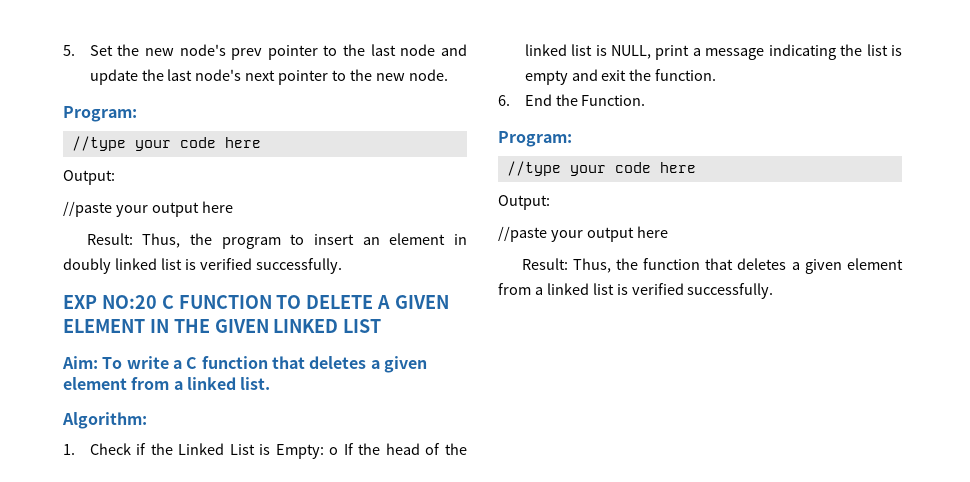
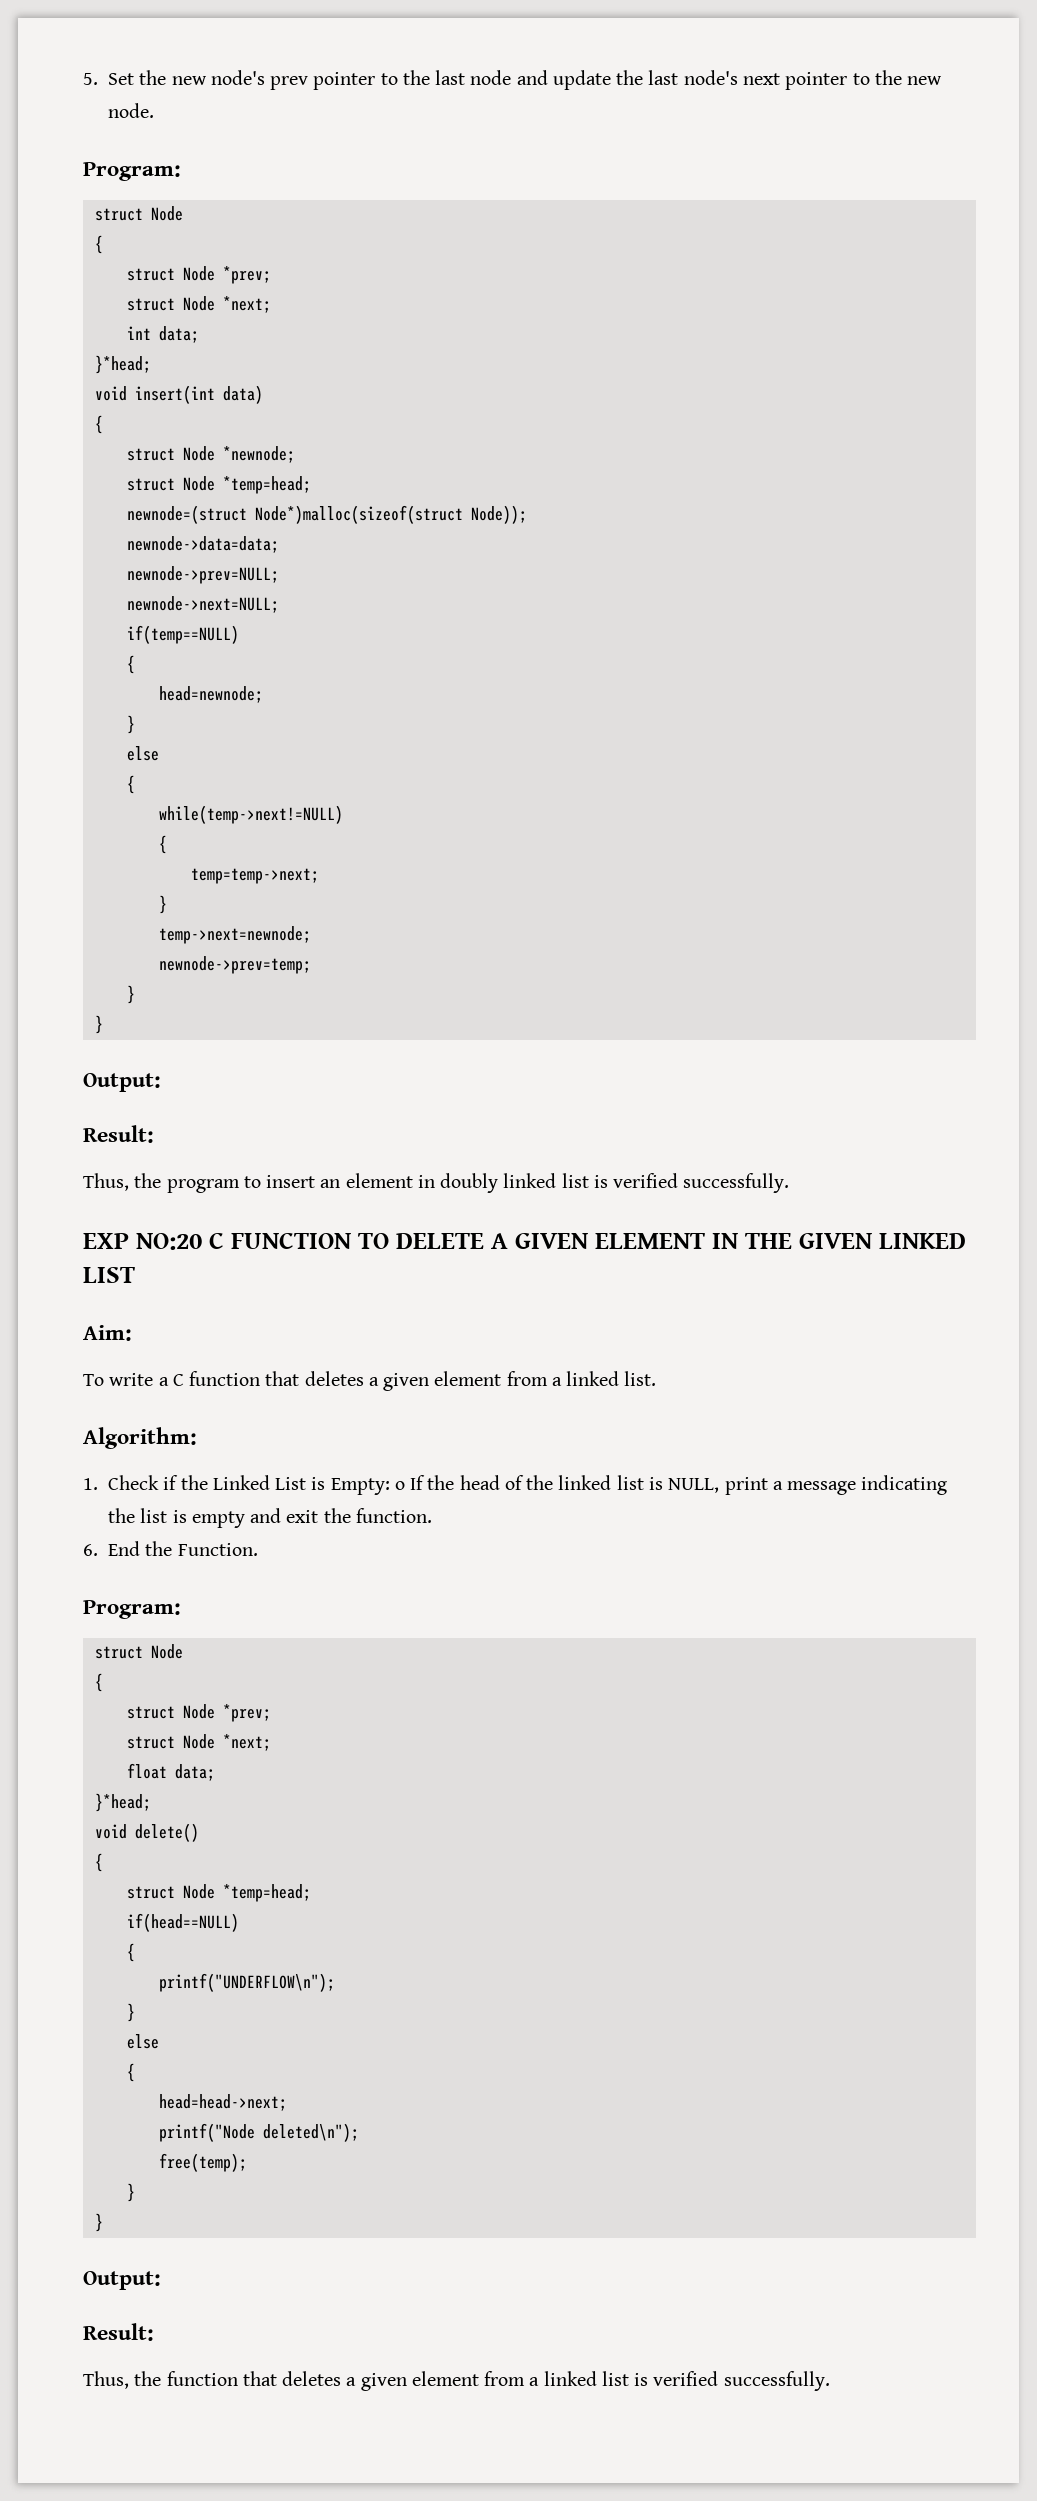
[71,136,261,151] [63,170,115,185] [63,201,233,217] [86,233,133,245] //type your code here // Output: // //paste your output here // Result: -> [94,206,183,221] [94,235,103,254] [126,266,271,284] [126,296,271,313] [126,326,199,343] [94,355,151,374] [94,385,263,404] [94,415,103,434] [126,446,295,463] [126,476,311,494] [126,505,527,524] [126,536,279,553] [126,566,279,584] [126,596,279,613] [126,625,239,644] [126,655,135,674] [158,686,263,703] [126,715,135,734] [126,746,159,761] [126,775,135,794] [158,805,343,824] [158,835,167,854] [190,868,319,884] [158,895,167,914] [158,926,311,944] [158,956,311,974] [126,985,135,1004] [94,1015,103,1034] [83,1073,161,1092] [83,1125,154,1143] struct Node // { // struct Node *prev; // struct Node *next; // int data; // }*head; // void insert(int data) // { // struct Node *newnode; // struct Node *temp=head; // newnode=(struct Node*)malloc(sizeof(struct Node)); // newnode->data=data; // newnode->prev=NULL; // newnode->next=NULL; // if(temp==NULL) // { // head=newnode; // } // else // { // while(temp->next!=NULL) // { // temp=temp->next; // } // temp->next=newnode; // newnode->prev=temp; // } // } // Output: // Result: //
(98, 362) none -> (132, 1333) //
[506,161,696,176] [498,195,550,210] [498,226,668,242] [521,258,568,270] //type your code here // Output: // //paste your output here // Result: -> [94,1644,183,1659] [94,1673,103,1692] [126,1704,271,1722] [126,1734,271,1751] [126,1763,215,1781] [94,1793,151,1812] [94,1823,199,1842] [94,1853,103,1872] [126,1884,311,1902] [126,1913,239,1932] [126,1943,135,1962] [158,1973,335,1992] [126,2003,135,2022] [126,2034,159,2049] [126,2063,135,2082] [158,2094,287,2111] [158,2123,359,2142] [158,2153,247,2172] [126,2183,135,2202] [94,2213,103,2232] [83,2271,161,2290] [83,2323,154,2341] struct Node // { // struct Node *prev; // struct Node *next; // float data; // }*head; // void delete() // { // struct Node *temp=head; // if(head==NULL) // { // printf("UNDERFLOW\n"); // } // else // { // head=head->next; // printf("Node deleted\n"); // free(temp); // } // } // Output: // Result: //

